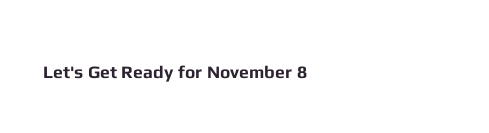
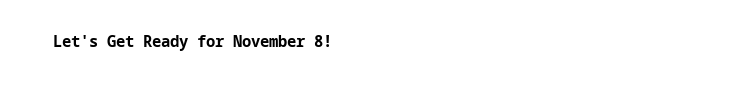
[296,66,307,79] 8 -> [314,35,332,47] 8!

